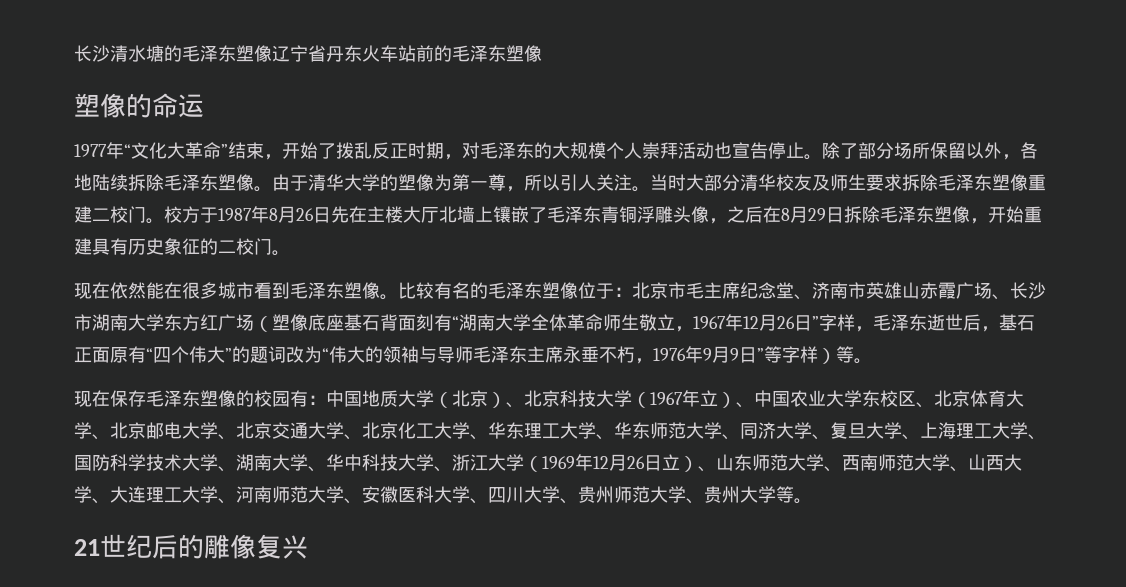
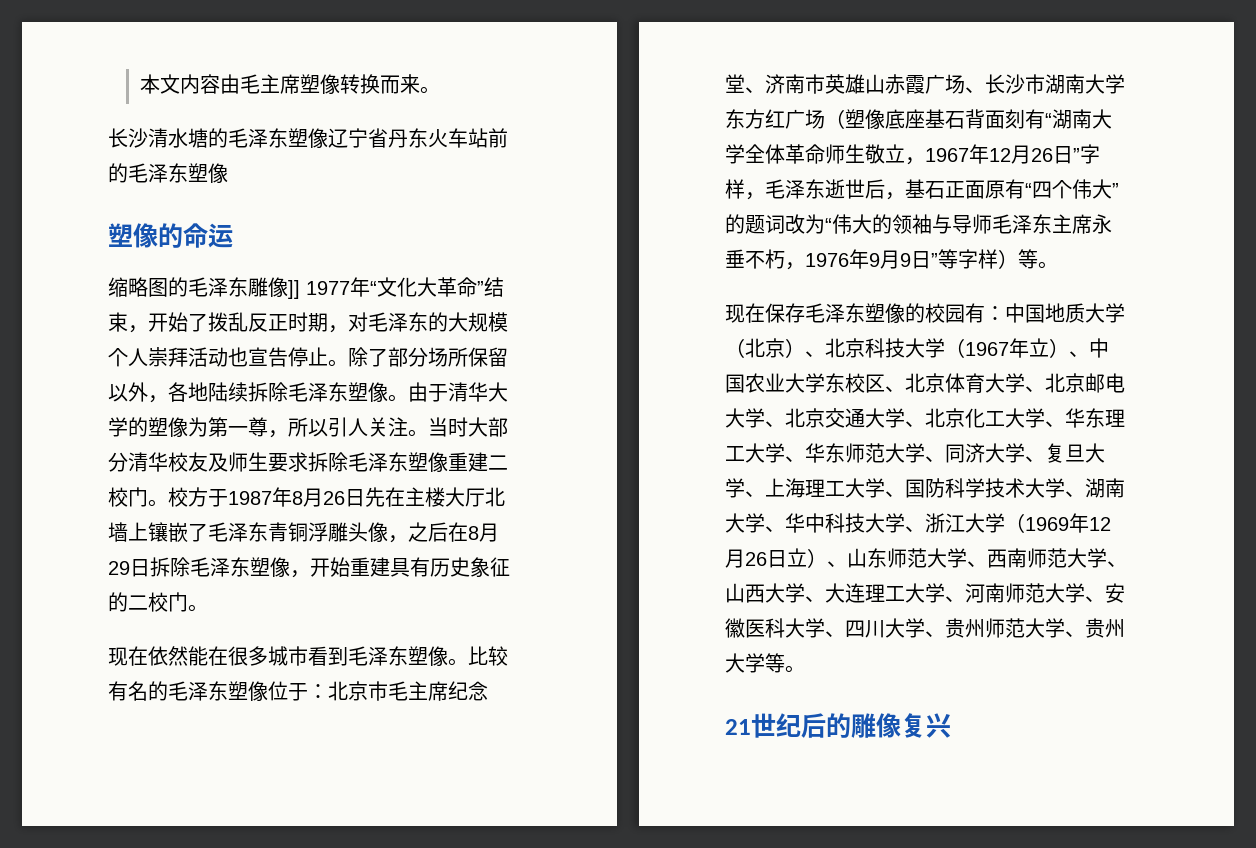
(74, 53) none -> [139,74,440,94] 本文内容由毛主席塑像转换而来。 //
(204, 106) none -> [108,277,300,299] 缩略图的毛泽东雕像]]

